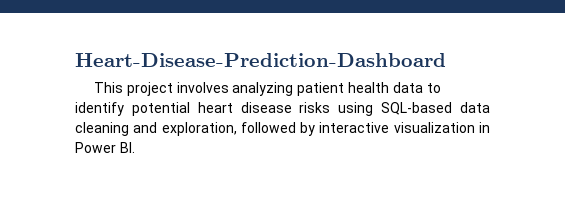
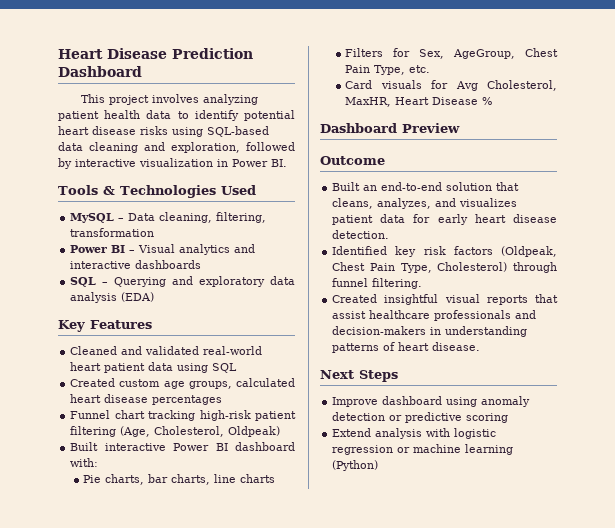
[75,53,446,67] Heart-Disease-Prediction-Dashboard -> [58,48,253,59] [58,66,142,77] Heart Disease Prediction Dashboard
(135, 147) none -> [58,185,256,198] [70,212,267,223] [70,228,155,237] [70,244,256,255] [70,260,202,269] [70,276,295,287] [70,292,155,303] [58,320,152,332] [70,346,263,355] [70,362,238,373] [70,378,295,389] [70,394,223,405] [70,410,296,421] [70,426,281,437] [70,442,295,451] [70,458,99,467] [83,474,276,485] [345,48,558,59] [345,65,431,75] [345,80,557,91] [345,97,493,107] [320,123,460,133] [320,156,385,165] [332,182,520,191] [332,198,518,209] [332,214,557,225] [332,230,390,239] [332,246,557,257] [332,262,557,273] [332,278,423,289] [332,294,558,305] [332,310,537,321] [332,326,528,337] [332,342,481,353] [320,370,398,382] [332,396,531,407] [332,412,509,423] [332,428,497,439] [332,444,514,455] [332,460,379,471] // Tools & Technologies Used // MySQL – Data cleaning, filtering, transformation // Power BI – Visual analytics and interactive dashboards // SQL – Querying and exploratory data analysis (EDA) // Key Features // Cleaned and validated real-world heart patient data using SQL // Created custom age groups, calculated heart disease percentages // Funnel chart tracking high-risk patient filtering (Age, Cholesterol, Oldpeak) // Built interactive Power BI dashboard with: // Pie charts, bar charts, line charts // Filters for Sex, AgeGroup, Chest Pain Type, etc. // Card visuals for Avg Cholesterol, MaxHR, Heart Disease % // Dashboard Preview // Outcome // Built an end-to-end solution that cleans, analyzes, and visualizes patient data for early heart disease detection. // Identified key risk factors (Oldpeak, Chest Pain Type, Cholesterol) through funnel filtering. // Created insightful visual reports that assist healthcare professionals and decision-makers in understanding patterns of heart disease. // Next Steps // Improve dashboard using anomaly detection or predictive scoring // Extend analysis with logistic regression or machine learning (Python)

